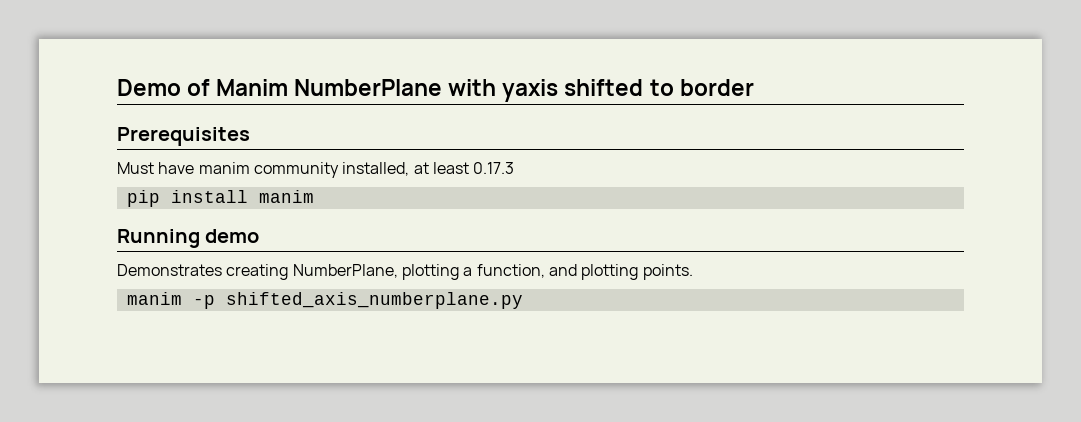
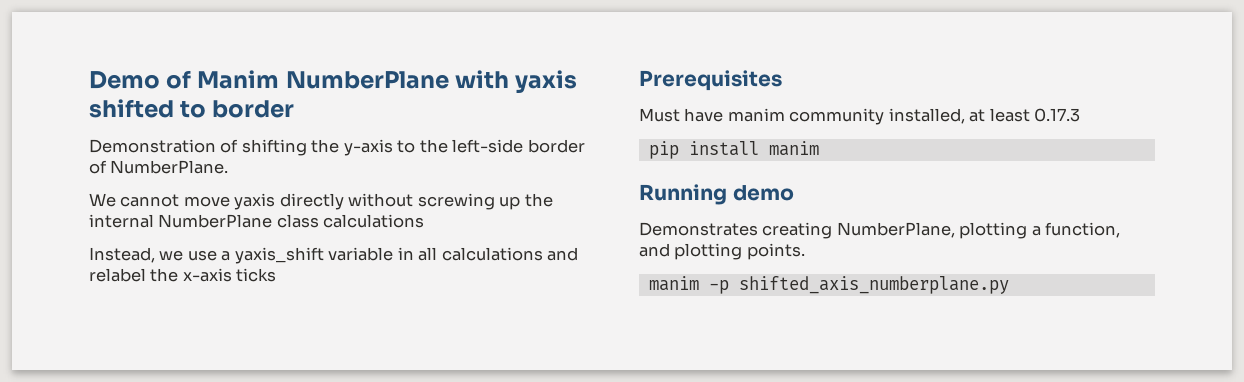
(754, 87) none -> [89,139,585,156] [89,160,229,174] [89,193,553,210] [89,214,425,228] [89,247,579,264] [89,268,277,282] // Demonstration of shifting the y-axis to the left-side border of NumberPlane. // We cannot move yaxis directly without screwing up the internal NumberPlane class calculations // Instead, we use a yaxis_shift variable in all calculations and relabel the x-axis ticks

